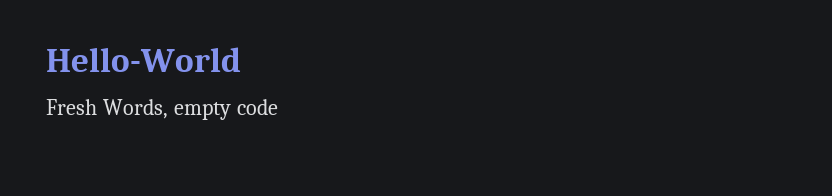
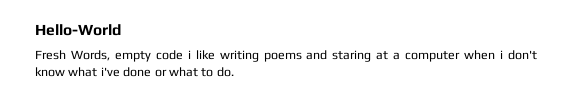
(278, 107) none -> [187,50,537,62] [35,67,234,77] i like writing poems and staring at a computer when i don't know what i've done or what to do.

